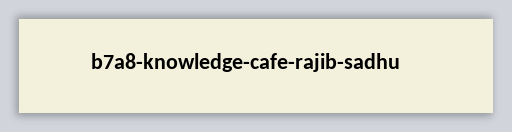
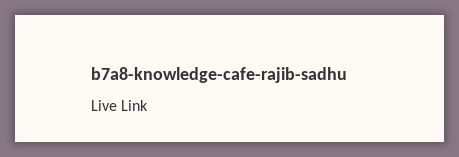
(400, 62) none -> [91,100,149,111] // Live Link

